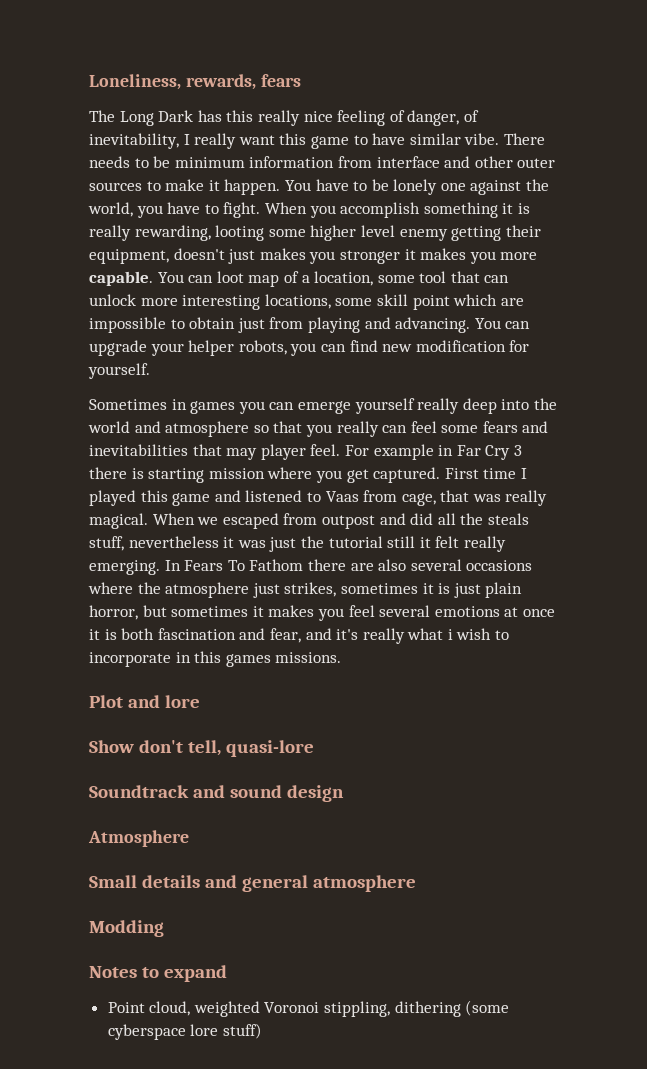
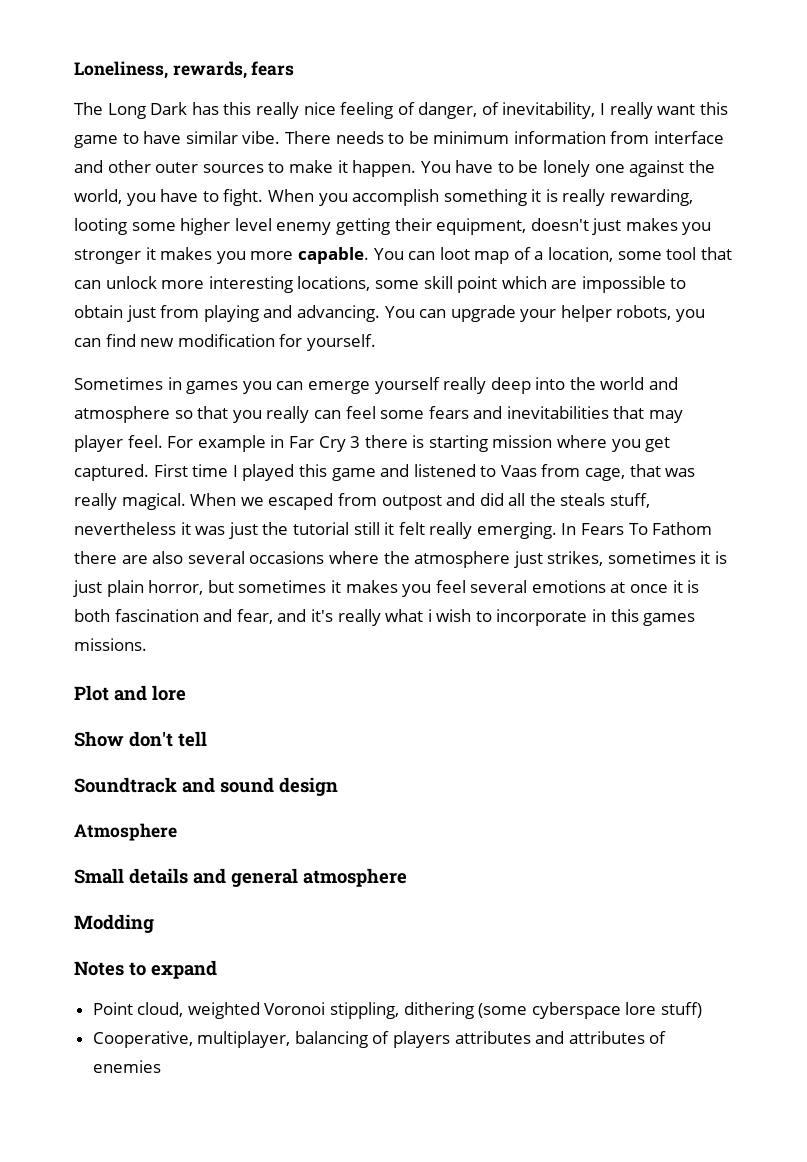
[187,740,314,757] tell, quasi-lore -> [178,731,207,747] tell
(262, 1031) none -> [92,1031,667,1048] [92,1060,161,1073] // Cooperative, multiplayer, balancing of players attributes and attributes of enemies

